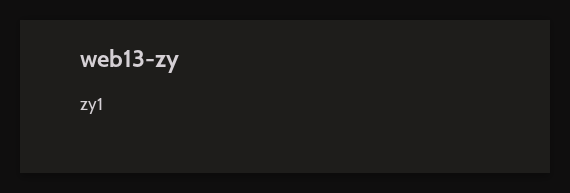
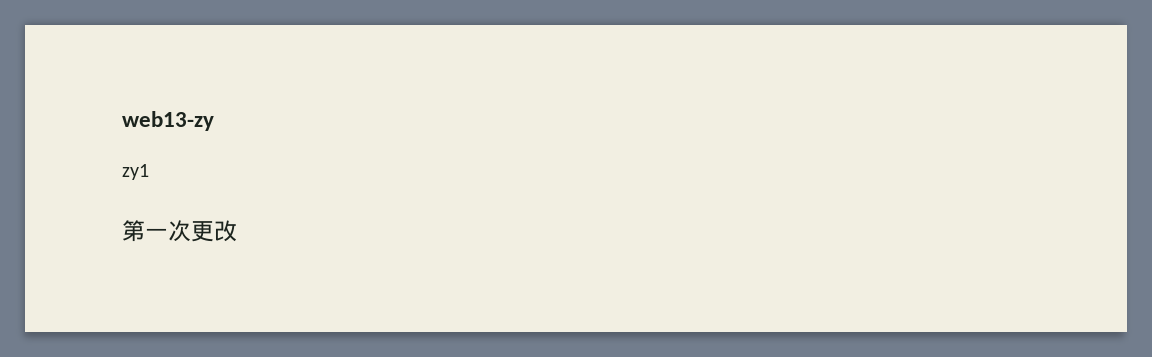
(103, 106) none -> [122,220,237,242] // 第一次更改

